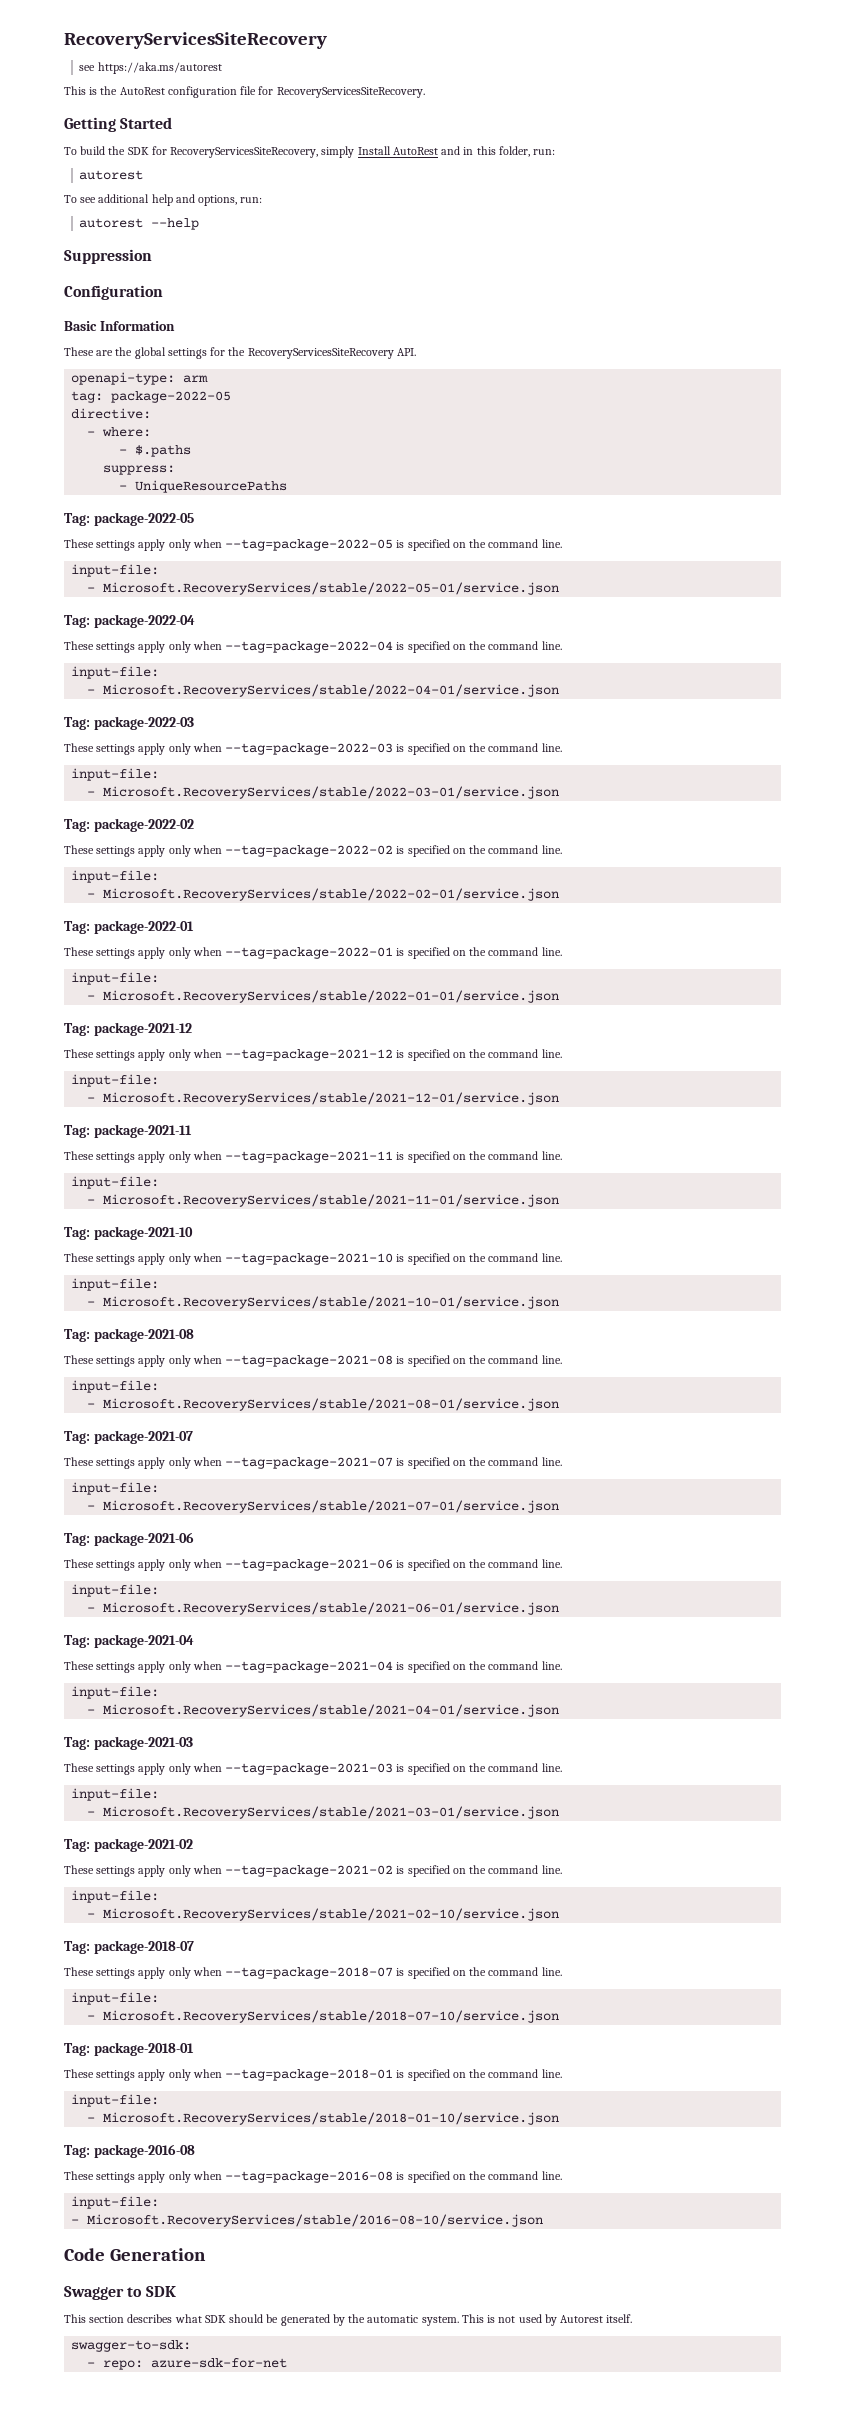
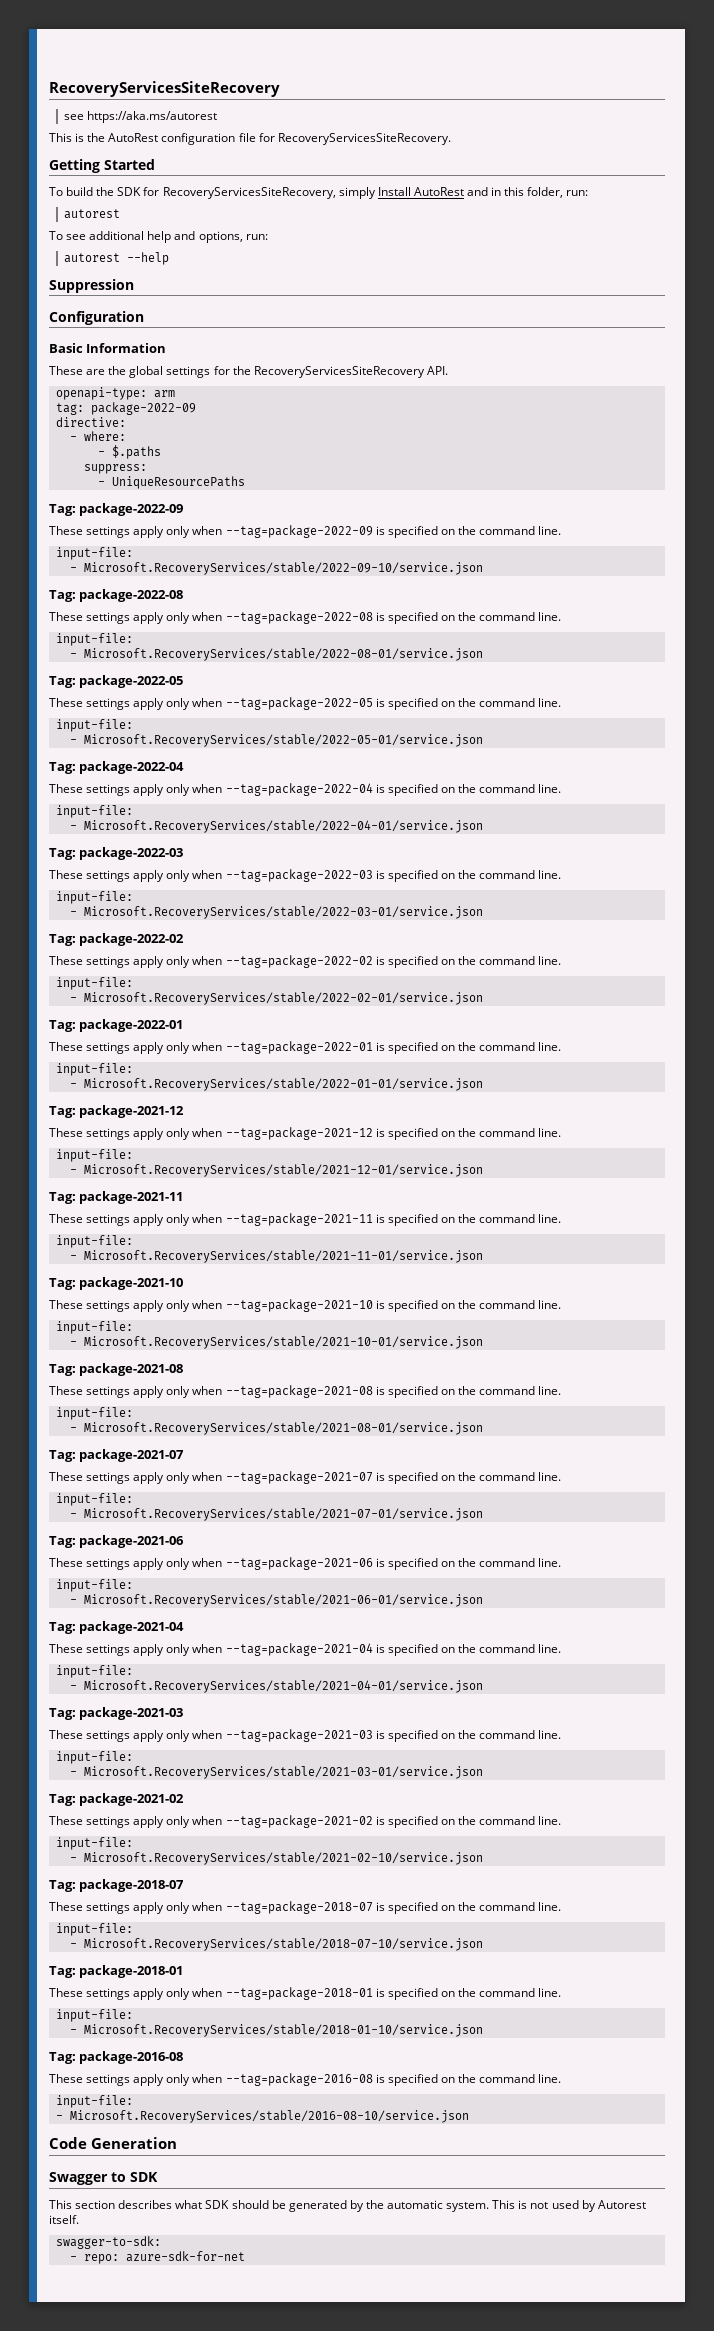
[111,391,232,403] package-2022-05 -> [90,402,196,415] package-2022-09
(288, 486) none -> [49,503,184,516] [49,525,562,538] [55,547,133,560] [69,562,483,575] [49,589,184,602] [49,611,562,624] [55,633,133,646] [69,648,483,661] // Tag: package-2022-09 // These settings apply only when --tag=package-2022-09 is specified on the command line. // input-file: // - Microsoft.RecoveryServices/stable/2022-09-10/service.json // Tag: package-2022-08 // These settings apply only when --tag=package-2022-08 is specified on the command line. // input-file: // - Microsoft.RecoveryServices/stable/2022-08-01/service.json

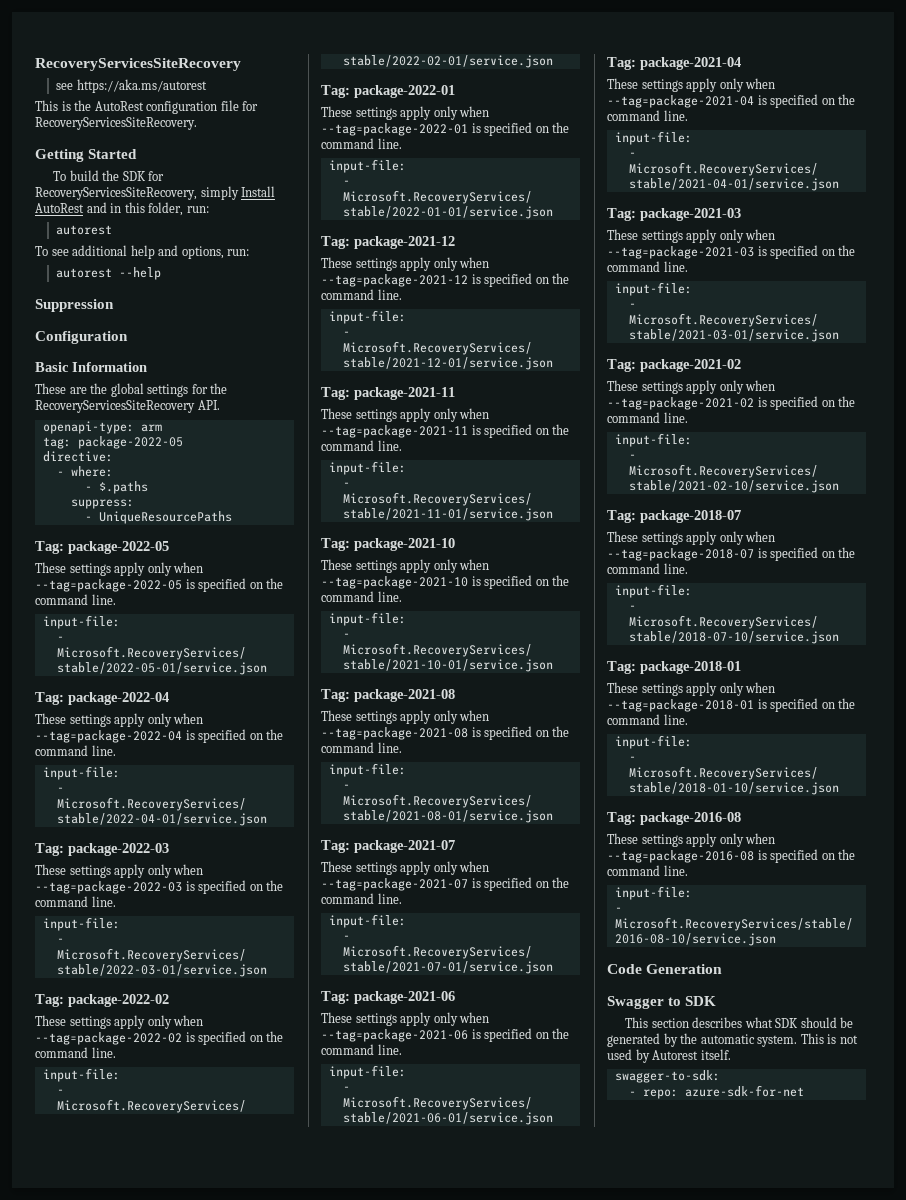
[90,402,196,415] package-2022-09 -> [77,436,183,449] package-2022-05
[49,503,184,516] [49,525,562,538] [55,547,133,560] [69,562,483,575] [49,589,184,602] [49,611,562,624] [55,633,133,646] [69,648,483,661] // Tag: package-2022-09 // These settings apply only when --tag=package-2022-09 is specified on the command line. // input-file: // - Microsoft.RecoveryServices/stable/2022-09-10/service.json // Tag: package-2022-08 // These settings apply only when --tag=package-2022-08 is specified on the command line. // input-file: // - Microsoft.RecoveryServices/stable/2022-08-01/service.json -> (232, 517) none

